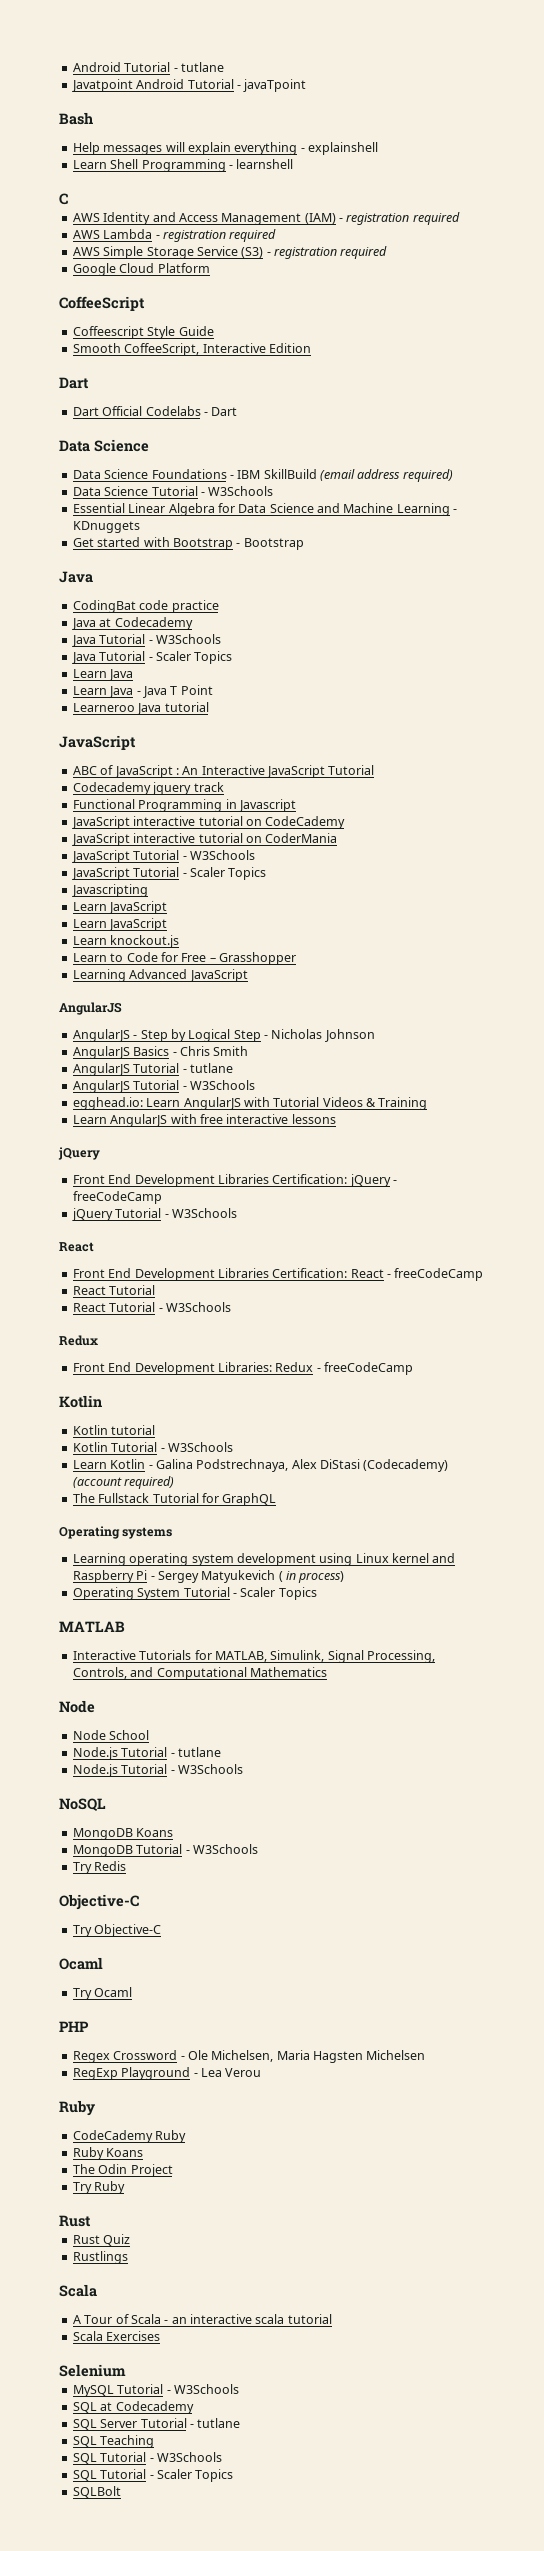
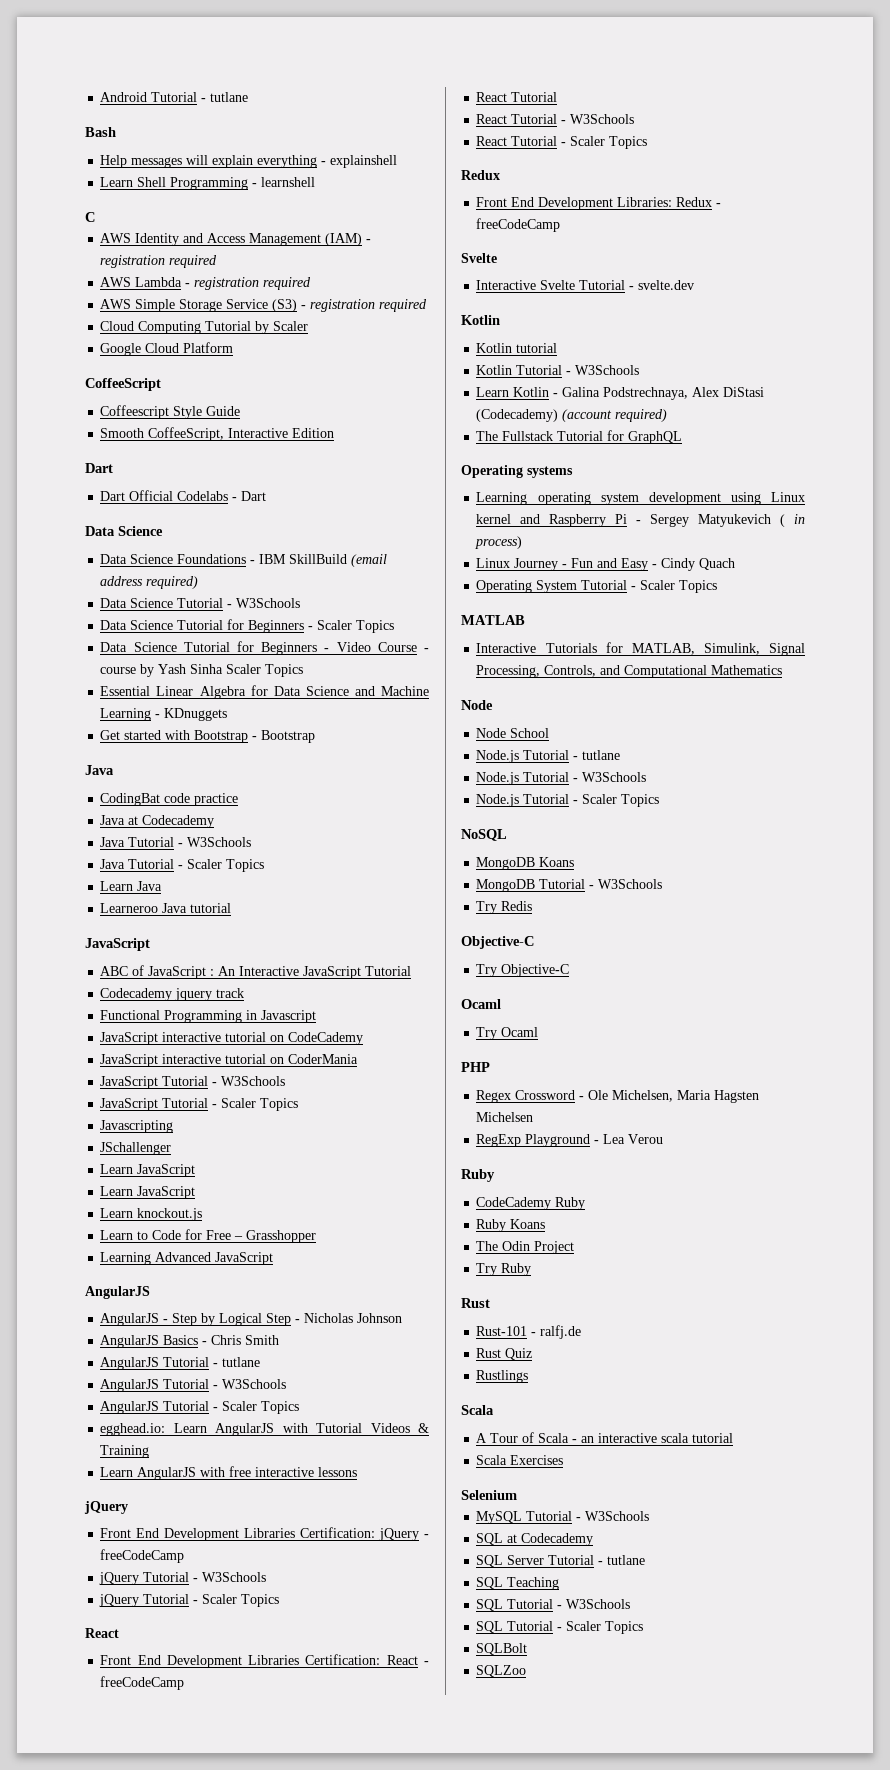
[71,79,307,92] // Javatpoint Android Tutorial - javaTpoint -> (249, 97) none
(388, 252) none -> [100,321,309,334] // Cloud Computing Tutorial by Scaler
(274, 491) none -> [100,619,395,633] [100,641,429,655] [100,664,304,677] // Data Science Tutorial for Beginners - Scaler Topics // Data Science Tutorial for Beginners - Video Course - course by Yash Sinha Scaler Topics
[72,685,213,698] // Learn Java - Java T Point -> (163, 886) none
(148, 890) none -> [100,1142,172,1155] // JSchallenger
(255, 1085) none -> [100,1401,300,1414] // AngularJS Tutorial - Scaler Topics
(237, 1213) none -> [99,1594,280,1607] // jQuery Tutorial - Scaler Topics
(231, 1307) none -> [476,136,648,149] // React Tutorial - Scaler Topics
(413, 1368) none -> [461,253,497,263] [476,280,695,290] // Svelte // Interactive Svelte Tutorial - svelte.dev
(345, 1577) none -> [476,558,736,571] // Linux Journey - Fun and Easy - Cindy Quach
(243, 1769) none -> [476,794,660,807] // Node.js Tutorial - Scaler Topics
(91, 2221) none -> [476,1325,582,1339] // Rust-101 - ralfj.de
(121, 2492) none -> [476,1665,527,1677] // SQLZoo

